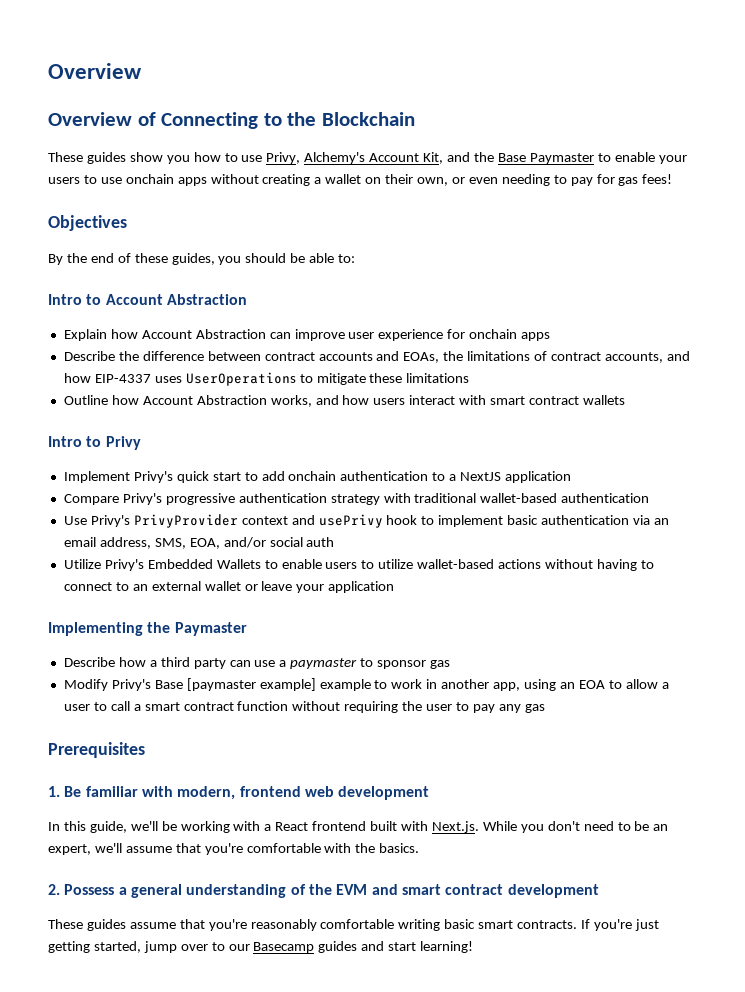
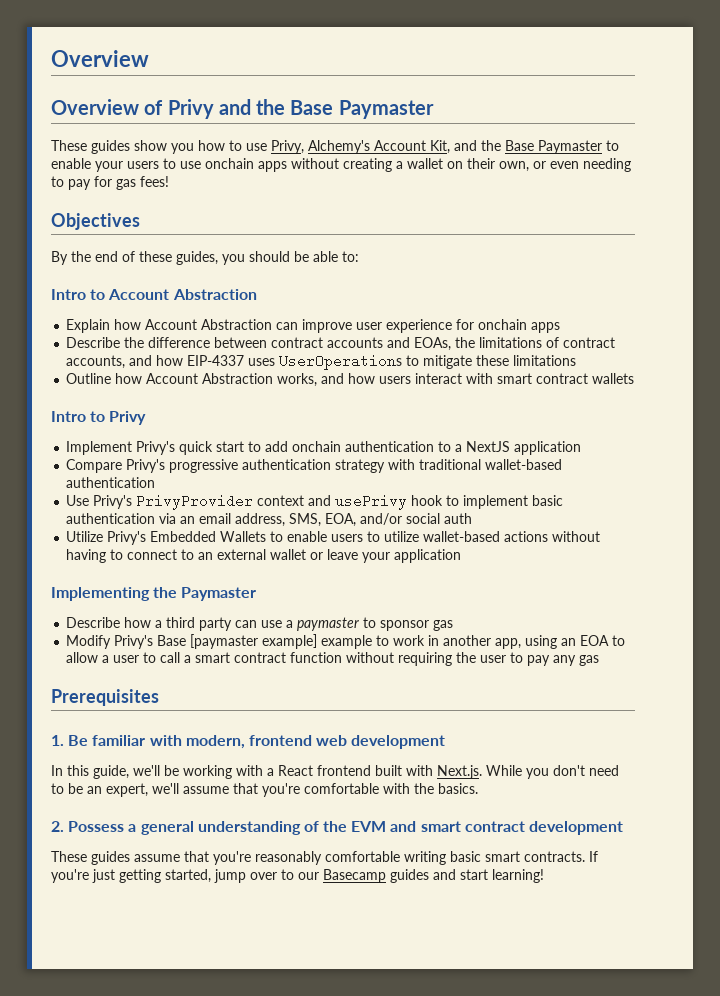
[161,112,415,129] Connecting to the Blockchain -> [167,99,434,119] Privy and the Base Paymaster

